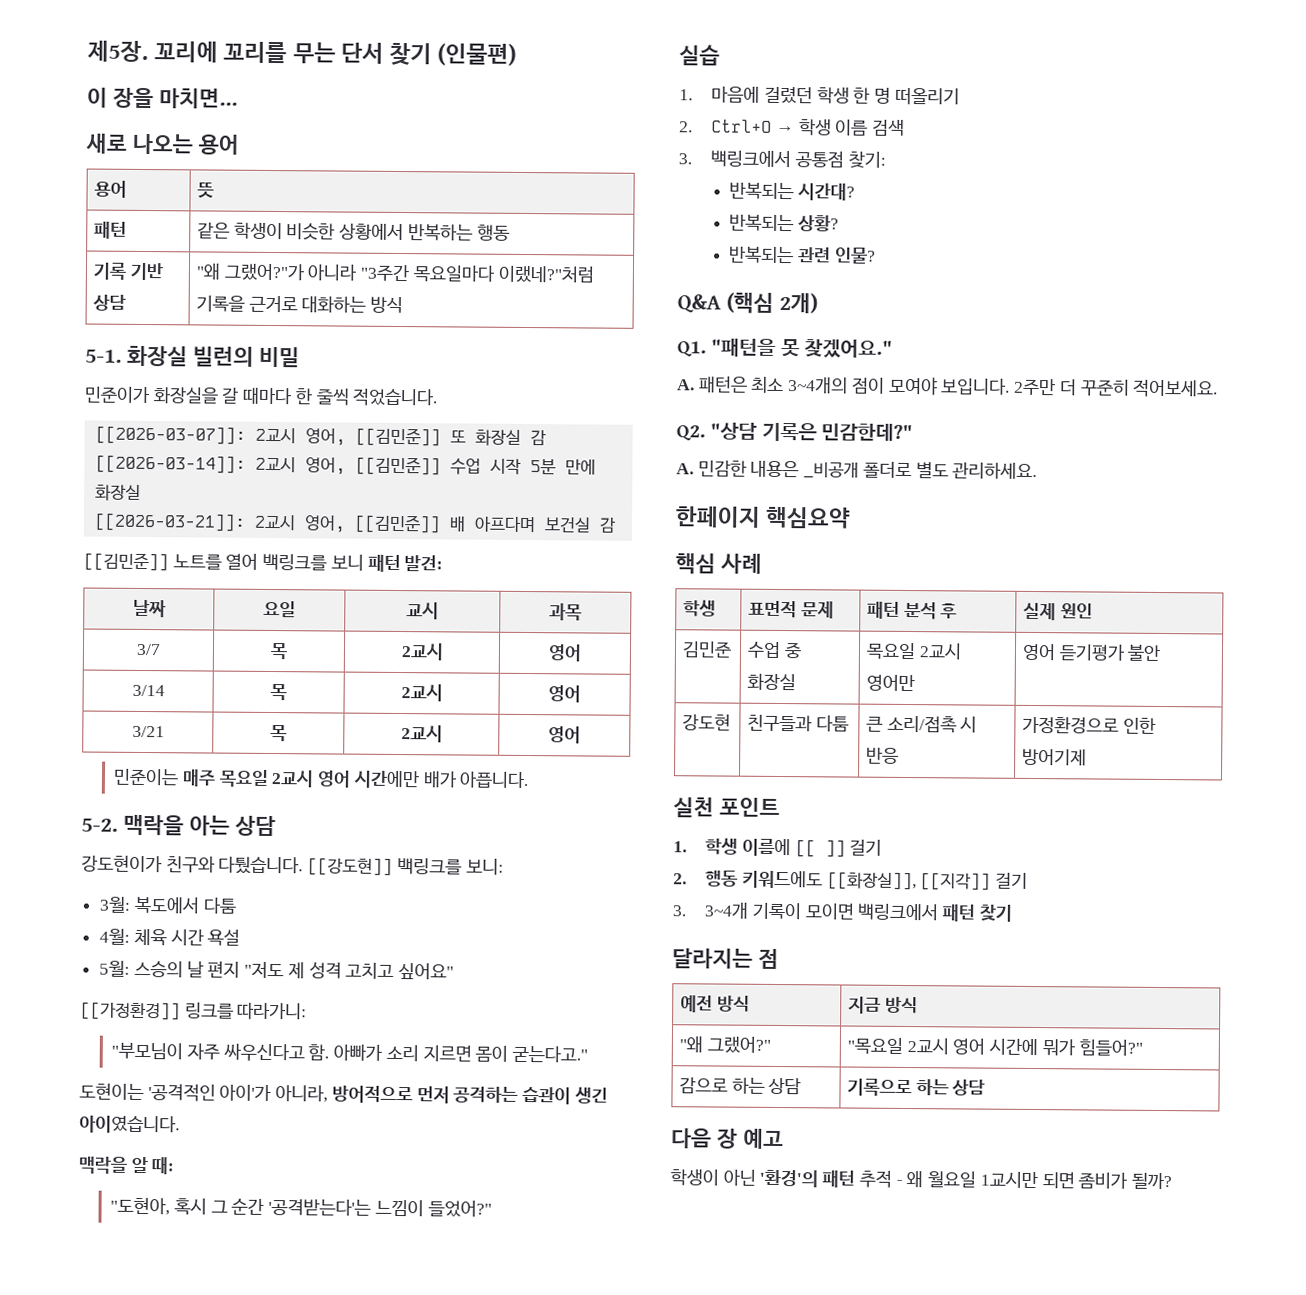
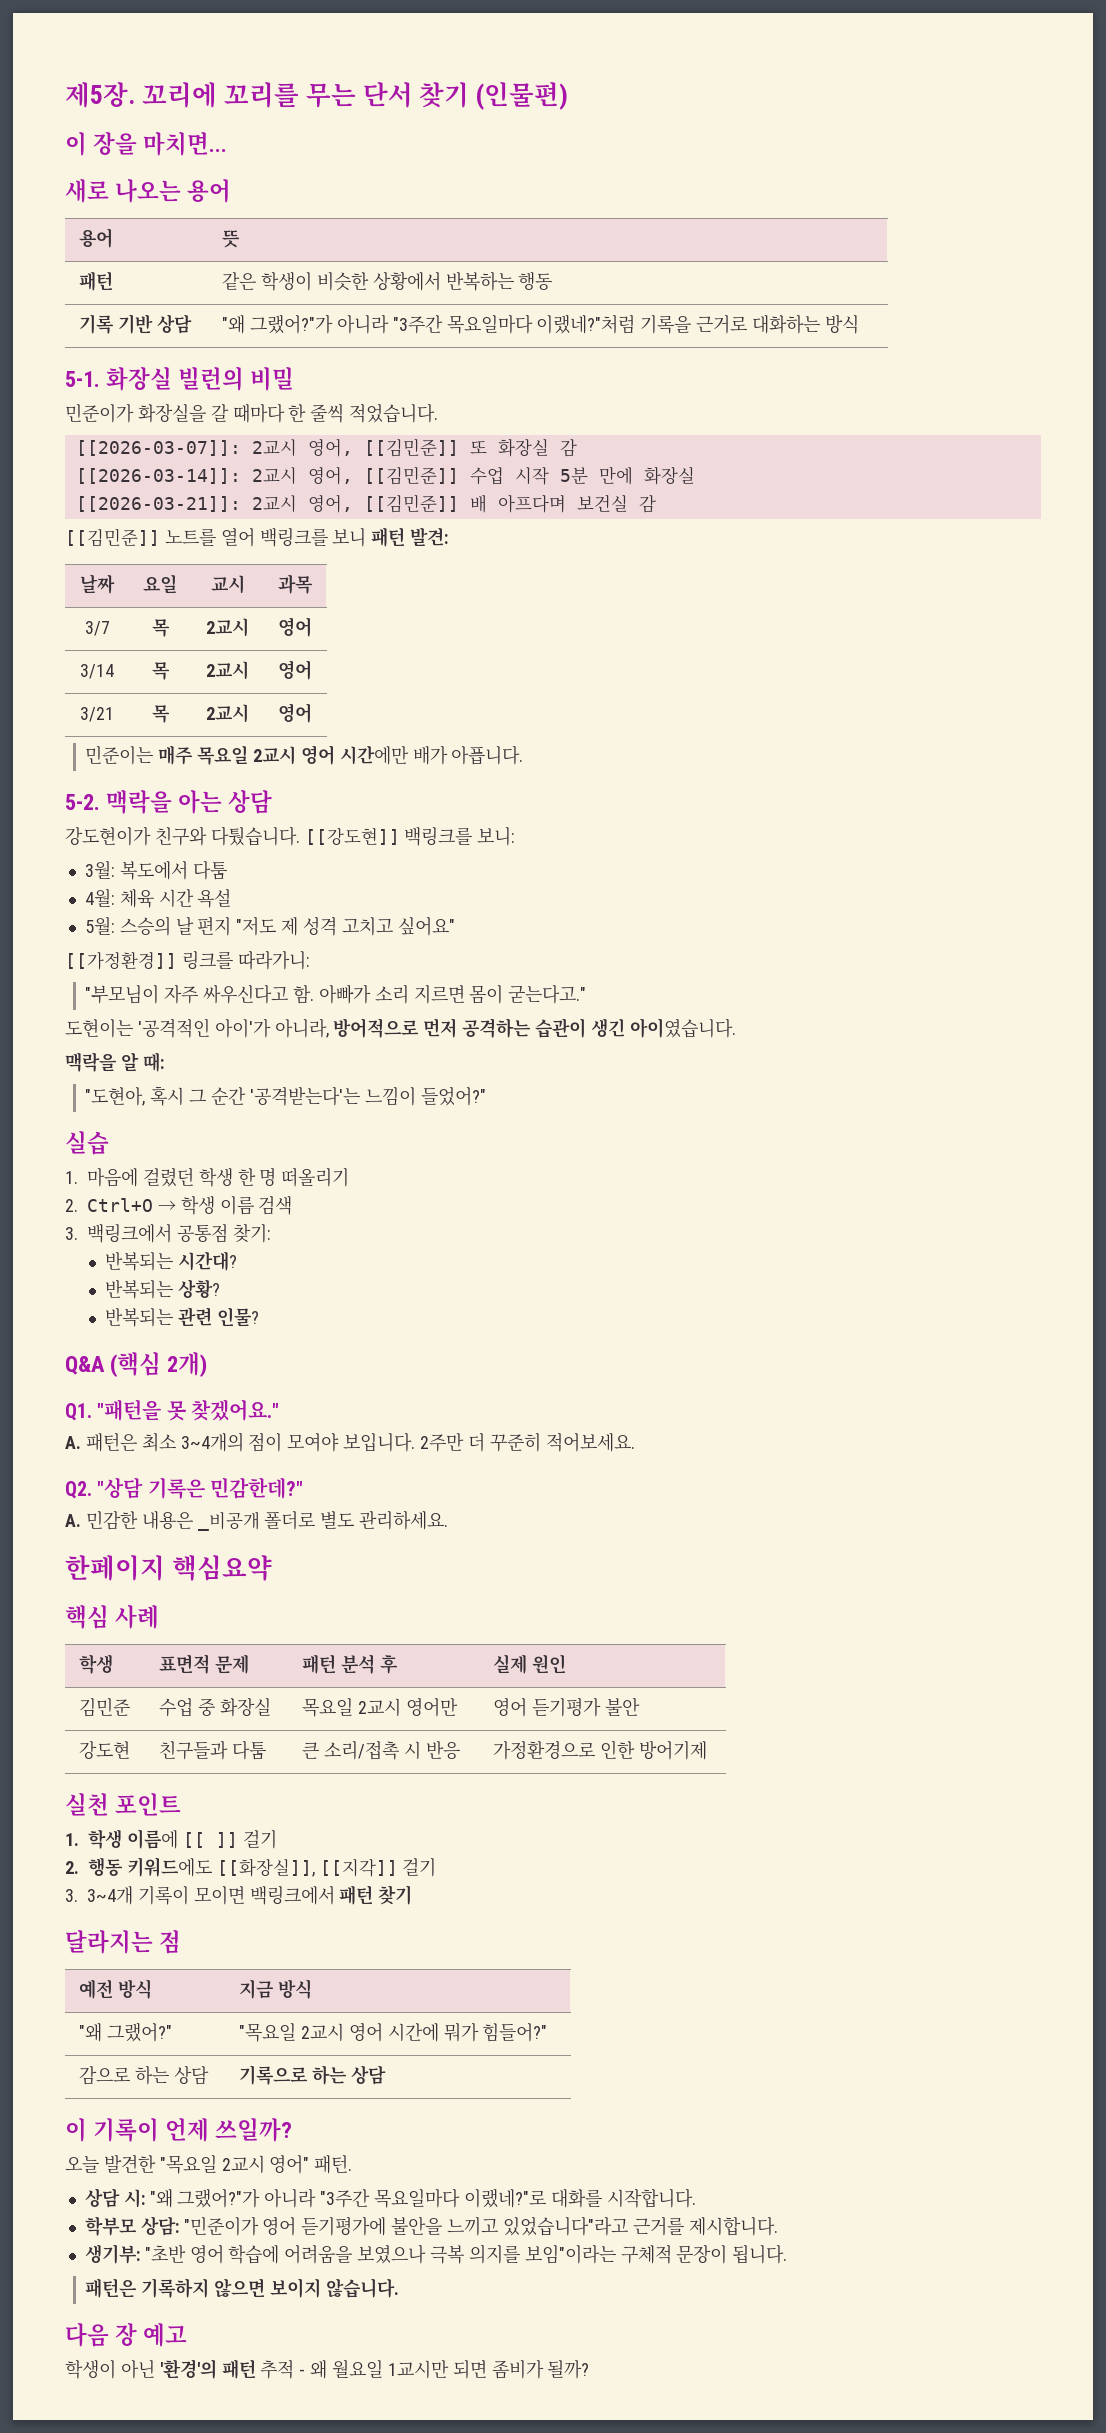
(986, 1087) none -> [65,2118,293,2142] [65,2154,353,2174] [84,2188,696,2208] [84,2216,778,2236] [84,2244,788,2264] [85,2278,399,2298] // 이 기록이 언제 쓰일까? // 오늘 발견한 "목요일 2교시 영어" 패턴. // 상담 시: "왜 그랬어?"가 아니라 "3주간 목요일마다 이랬네?"로 대화를 시작합니다. // 학부모 상담: "민준이가 영어 듣기평가에 불안을 느끼고 있었습니다"라고 근거를 제시합니다. // 생기부: "초반 영어 학습에 어려움을 보였으나 극복 의지를 보임"이라는 구체적 문장이 됩니다. // 패턴은 기록하지 않으면 보이지 않습니다.

